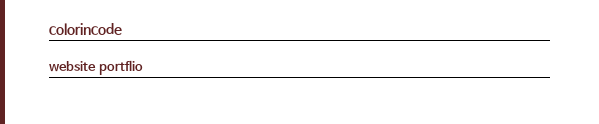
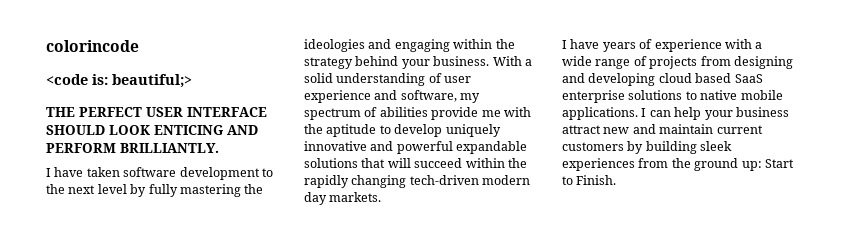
[49,60,143,75] website portflio -> [46,74,192,88] [46,107,267,117] [46,125,258,135] [46,143,219,153] [46,167,273,180] [46,184,264,197] [304,39,515,52] [304,56,532,69] [304,73,472,86] [304,90,481,103] [304,107,531,120] [304,124,501,137] [304,141,528,154] [304,158,527,168] [304,175,531,188] [304,192,382,205] [562,39,763,52] [562,56,793,69] [562,73,763,86] [562,90,783,103] [562,107,789,120] [562,124,763,134] [562,141,733,154] [562,158,794,171] [562,175,617,185] <code is: beautiful;> // THE PERFECT USER INTERFACE SHOULD LOOK ENTICING AND PERFORM BRILLIANTLY. // I have taken software development to the next level by fully mastering the ideologies and engaging within the strategy behind your business. With a solid understanding of user experience and software, my spectrum of abilities provide me with the aptitude to develop uniquely innovative and powerful expandable solutions that will succeed within the rapidly changing tech-driven modern day markets. // I have years of experience with a wide range of projects from designing and developing cloud based SaaS enterprise solutions to native mobile applications. I can help your business attract new and maintain current customers by building sleek experiences from the ground up: Start to Finish.

